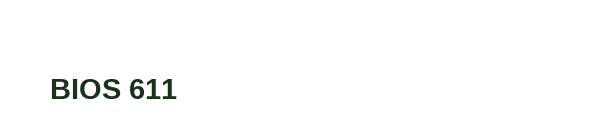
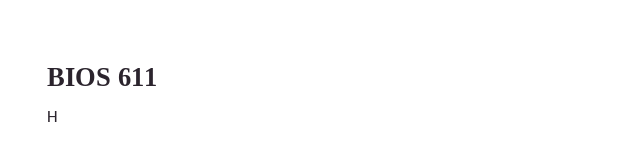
(177, 89) none -> [47,111,58,122] // H

